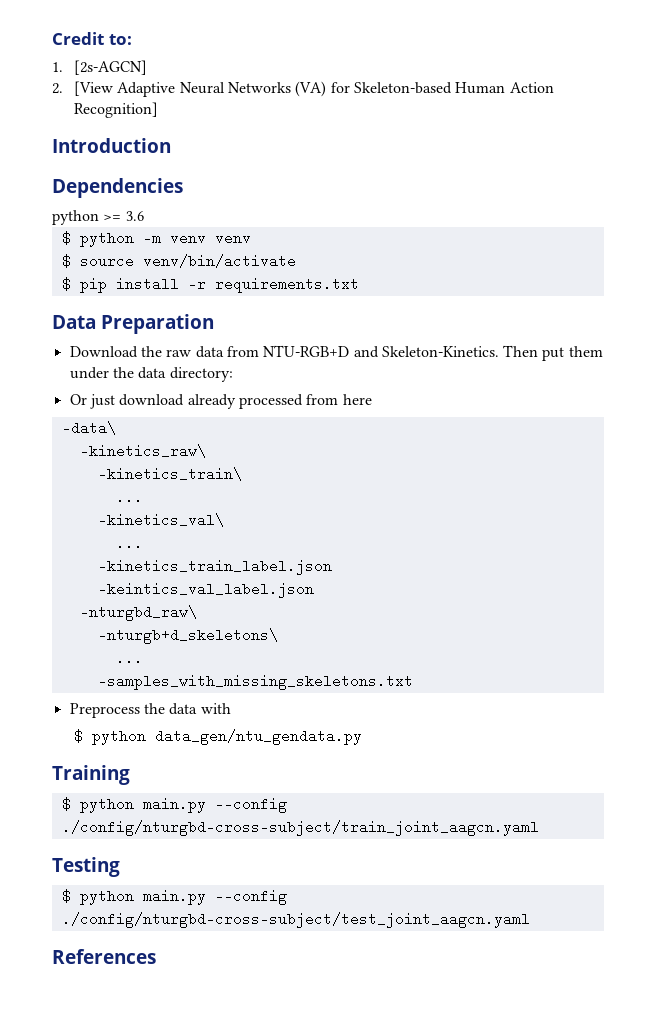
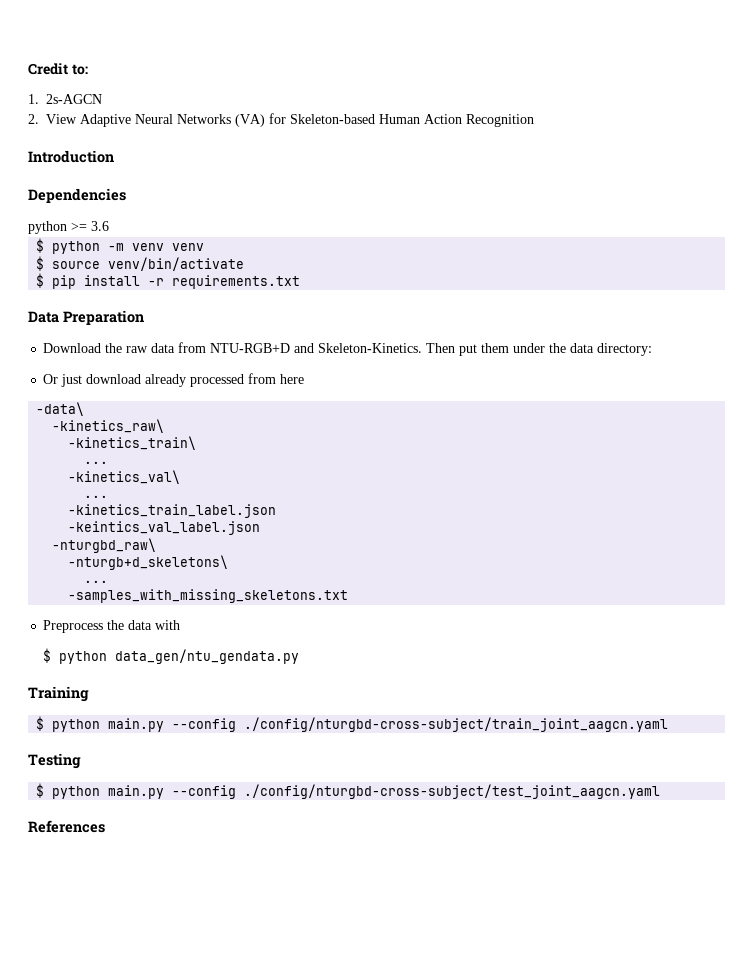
[74,60,148,75] [2s-AGCN] -> [46,94,102,104] 2s-AGCN
[74,81,114,96] [View -> [46,114,77,124] View
[74,102,159,118] Recognition] -> [466,114,534,127] Recognition

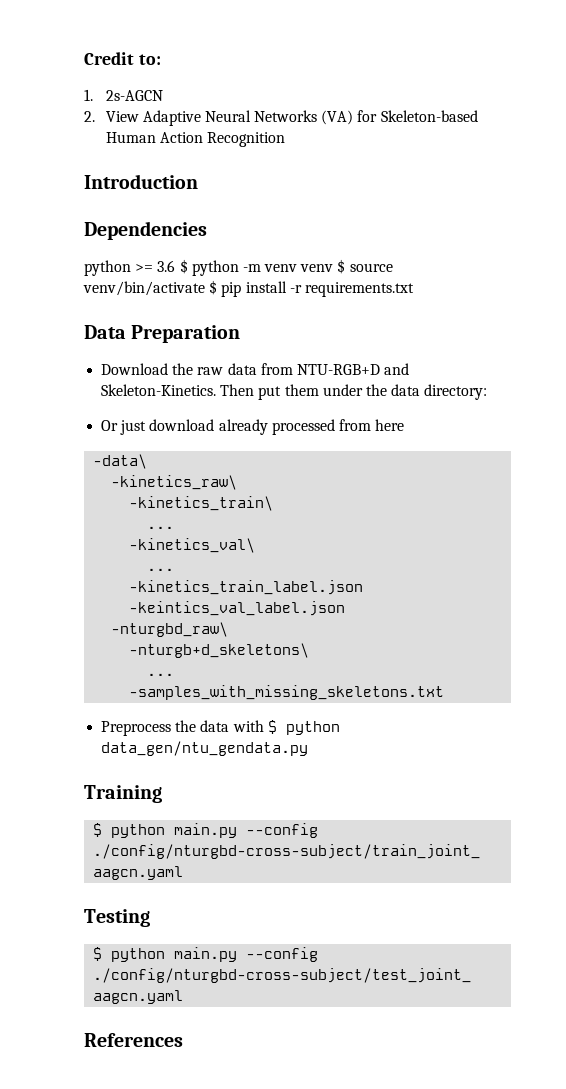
(109, 226) // -> (176, 266) none
(205, 247) // -> (334, 268) none
(245, 264) // -> (205, 288) none
(181, 625) // -> (264, 726) none

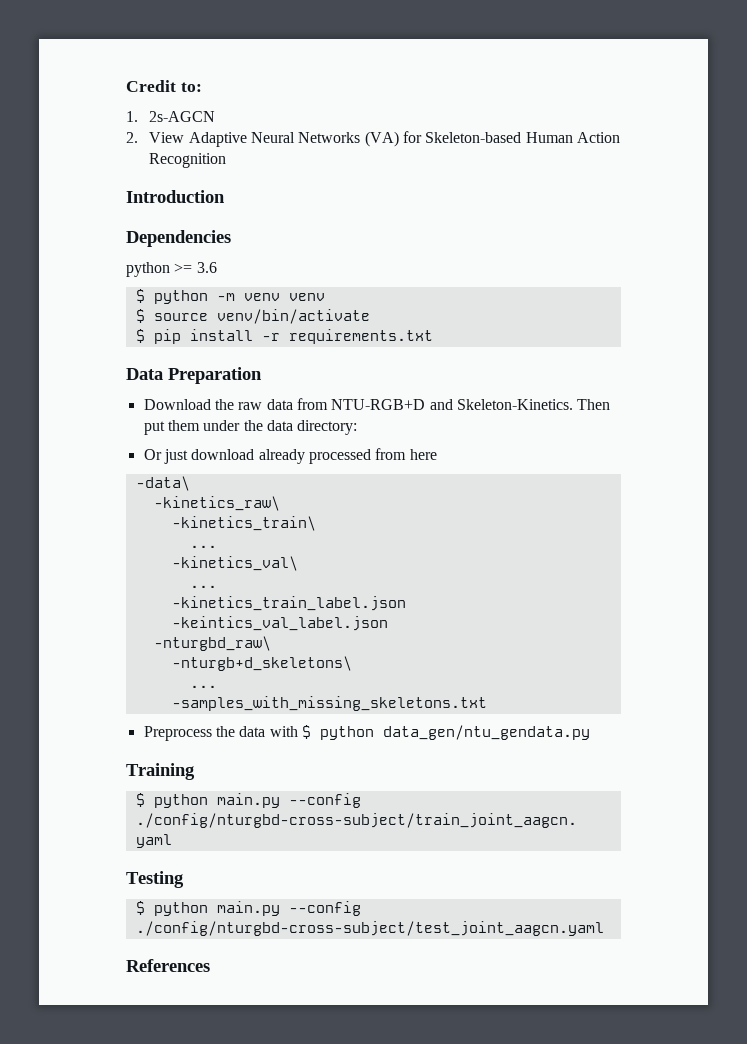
(176, 266) none -> (217, 267) //
(334, 268) none -> (325, 297) //
(205, 288) none -> (370, 316) //

